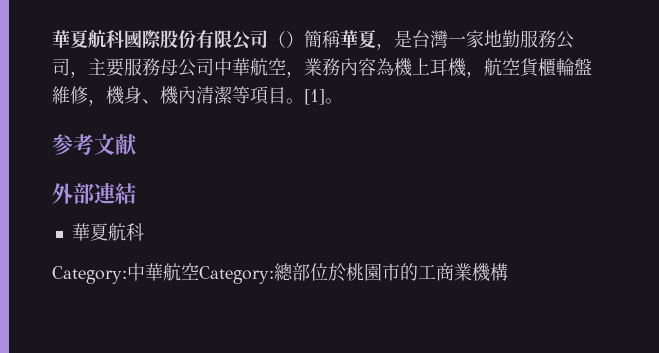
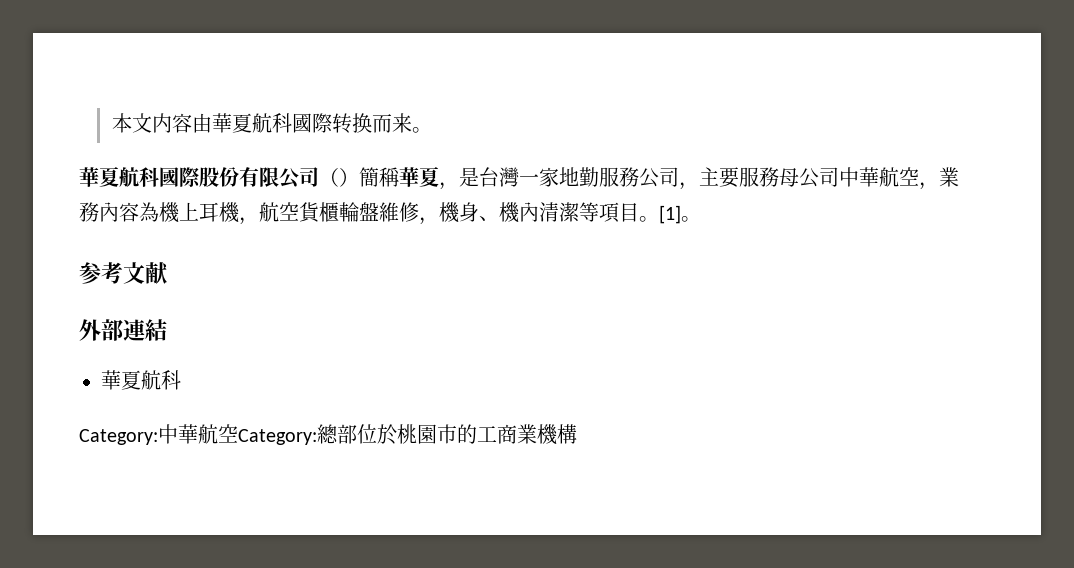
(52, 39) none -> [111,113,432,134] 本文内容由華夏航科國際转换而来。 //

